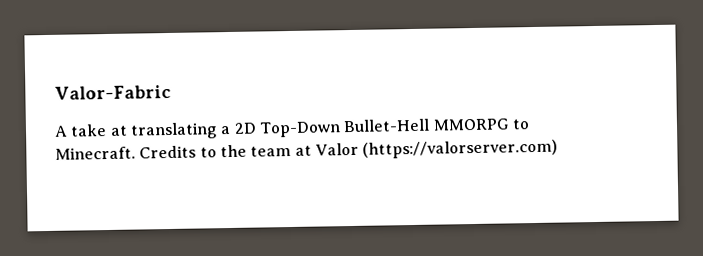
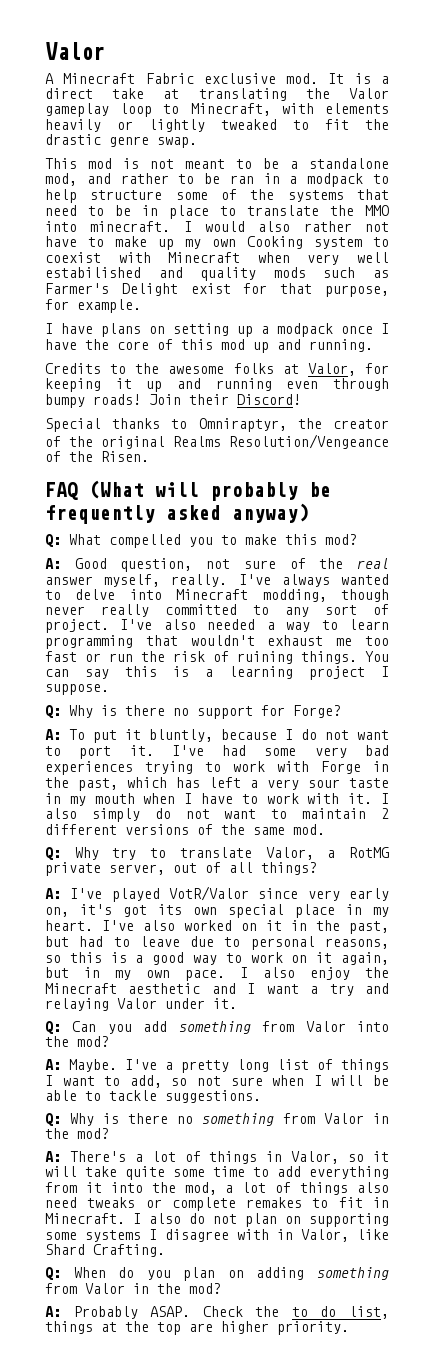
[54,84,171,100] Valor-Fabric -> [45,42,105,60] Valor
[70,118,530,140] [55,139,559,160] take at translating a 2D Top-Down Bullet-Hell MMORPG to Minecraft. Credits to the team at Valor (https://valorserver.com) -> [63,73,389,84] [45,88,389,101] [45,103,389,117] [45,119,389,132] [45,134,197,148] [45,158,389,169] [45,173,389,187] [45,189,389,203] [45,205,389,219] [45,221,389,232] [45,236,389,250] [45,252,389,265] [45,267,389,281] [45,283,390,297] [45,299,141,313] [45,323,389,337] [45,339,373,353] [45,363,389,376] [45,378,389,392] [45,394,301,408] [45,418,389,432] [45,434,389,449] [45,451,149,462] [45,480,331,501] [45,503,309,524] [45,534,357,548] [45,558,390,572] [45,574,389,587] [45,589,389,602] [45,604,389,617] [45,619,389,633] [45,635,390,649] [45,651,389,664] [45,666,389,680] [45,684,109,695] [45,705,341,719] [45,729,389,743] [45,745,389,759] [45,761,389,775] [45,777,389,791] [45,793,390,806] [45,808,389,822] [45,824,325,835] [45,847,389,860] [45,862,317,876] [45,886,389,902] [45,904,389,918] [45,920,389,934] [45,936,389,950] [45,952,390,965] [45,967,389,981] [45,983,389,996] [45,998,237,1011] [45,1021,389,1034] [45,1036,109,1047] [45,1059,389,1073] [45,1075,389,1088] [45,1090,261,1103] [45,1113,389,1126] [45,1128,109,1139] [45,1151,389,1164] [45,1166,389,1180] [45,1182,389,1195] [45,1197,389,1211] [45,1213,389,1227] [45,1229,389,1242] [45,1244,165,1257] [45,1267,389,1281] [45,1283,221,1294] [45,1306,389,1319] [45,1321,349,1335] Minecraft Fabric exclusive mod. It is a direct take at translating the Valor gameplay loop to Minecraft, with elements heavily or lightly tweaked to fit the drastic genre swap. // This mod is not meant to be a standalone mod, and rather to be ran in a modpack to help structure some of the systems that need to be in place to translate the MMO into minecraft. I would also rather not have to make up my own Cooking system to coexist with Minecraft when very well estabilished and quality mods such as Farmer's Delight exist for that purpose, for example. // I have plans on setting up a modpack once I have the core of this mod up and running. // Credits to the awesome folks at Valor, for keeping it up and running even through bumpy roads! Join their Discord! // Special thanks to Omniraptyr, the creator of the original Realms Resolution/Vengeance of the Risen. // FAQ (What will probably be frequently asked anyway) // Q: What compelled you to make this mod? // A: Good question, not sure of the real answer myself, really. I've always wanted to delve into Minecraft modding, though never really committed to any sort of project. I've also needed a way to learn programming that wouldn't exhaust me too fast or run the risk of ruining things. You can say this is a learning project I suppose. // Q: Why is there no support for Forge? // A: To put it bluntly, because I do not want to port it. I've had some very bad experiences trying to work with Forge in the past, which has left a very sour taste in my mouth when I have to work with it. I also simply do not want to maintain 2 different versions of the same mod. // Q: Why try to translate Valor, a RotMG private server, out of all things? // A: I've played VotR/Valor since very early on, it's got its own special place in my heart. I've also worked on it in the past, but had to leave due to personal reasons, so this is a good way to work on it again, but in my own pace. I also enjoy the Minecraft aesthetic and I want a try and relaying Valor under it. // Q: Can you add something from Valor into the mod? // A: Maybe. I've a pretty long list of things I want to add, so not sure when I will be able to tackle suggestions. // Q: Why is there no something from Valor in the mod? // A: There's a lot of things in Valor, so it will take quite some time to add everything from it into the mod, a lot of things also need tweaks or complete remakes to fit in Minecraft. I also do not plan on supporting some systems I disagree with in Valor, like Shard Crafting. // Q: When do you plan on adding something from Valor in the mod? // A: Probably ASAP. Check the to do list, things at the top are higher priority.

